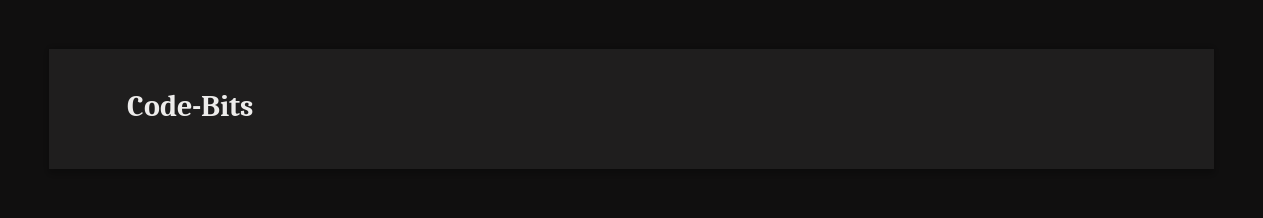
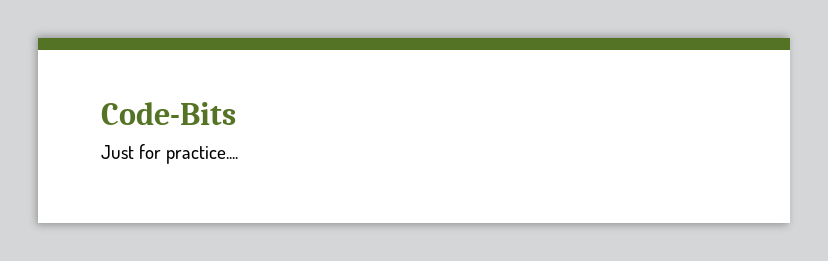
(253, 105) none -> [101,144,239,164] // Just for practice....

